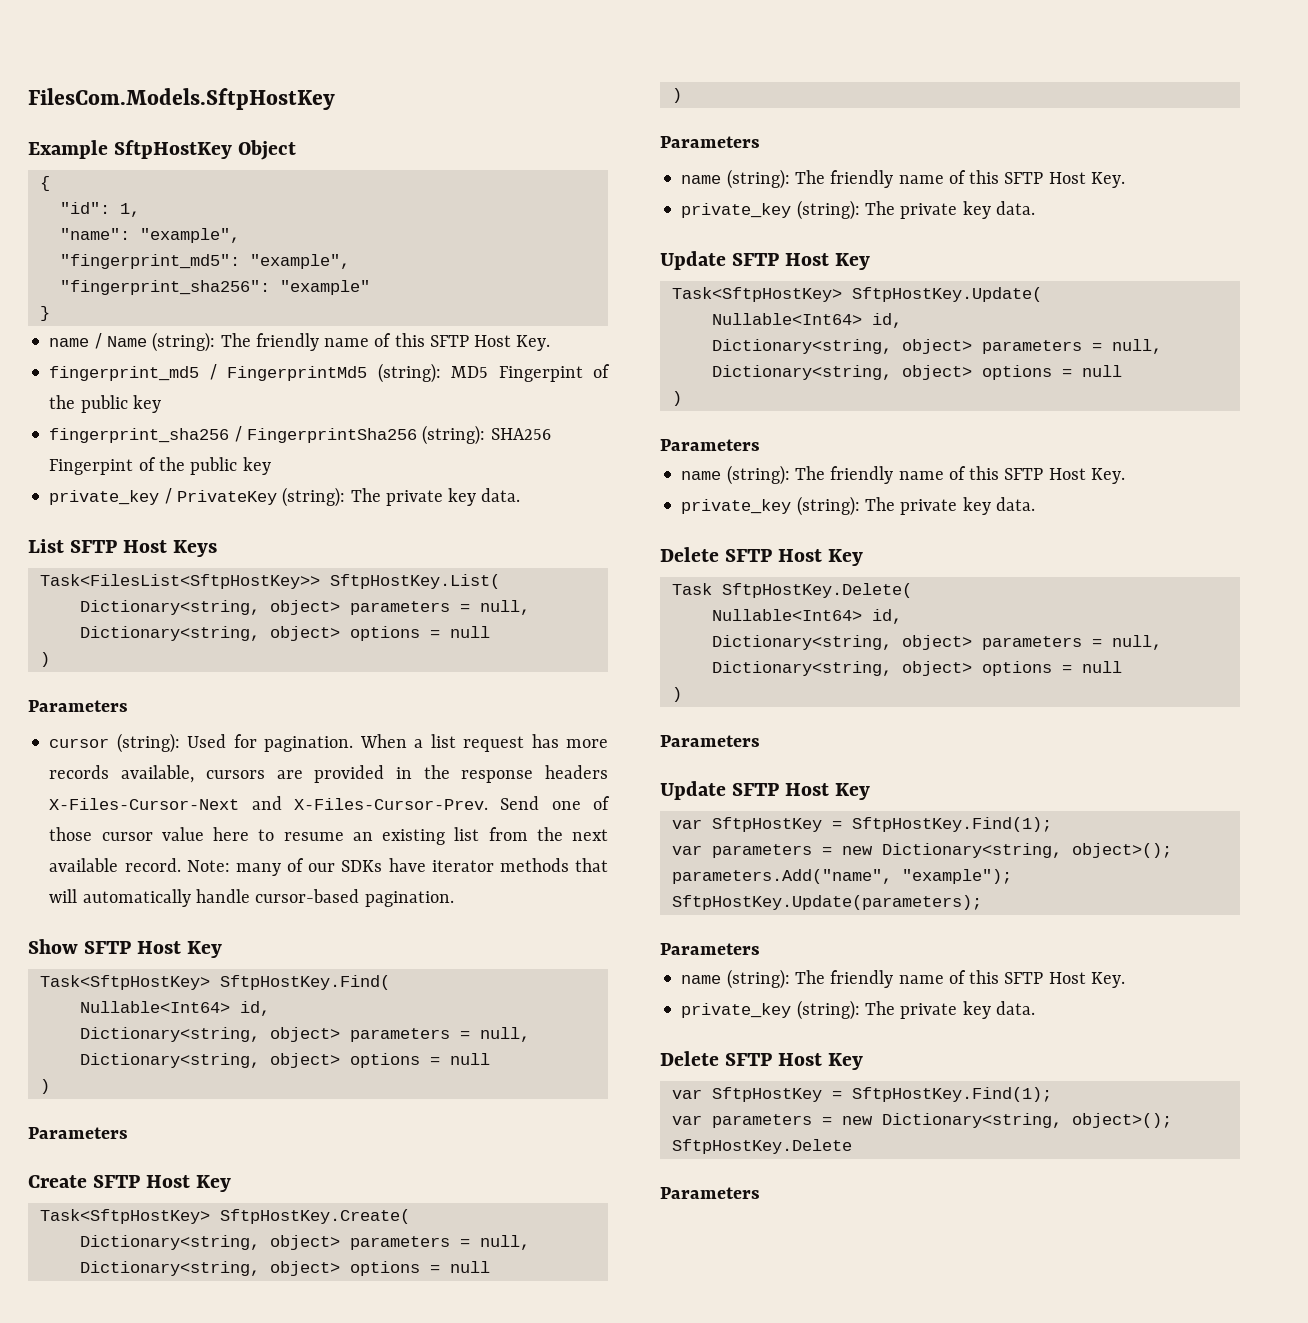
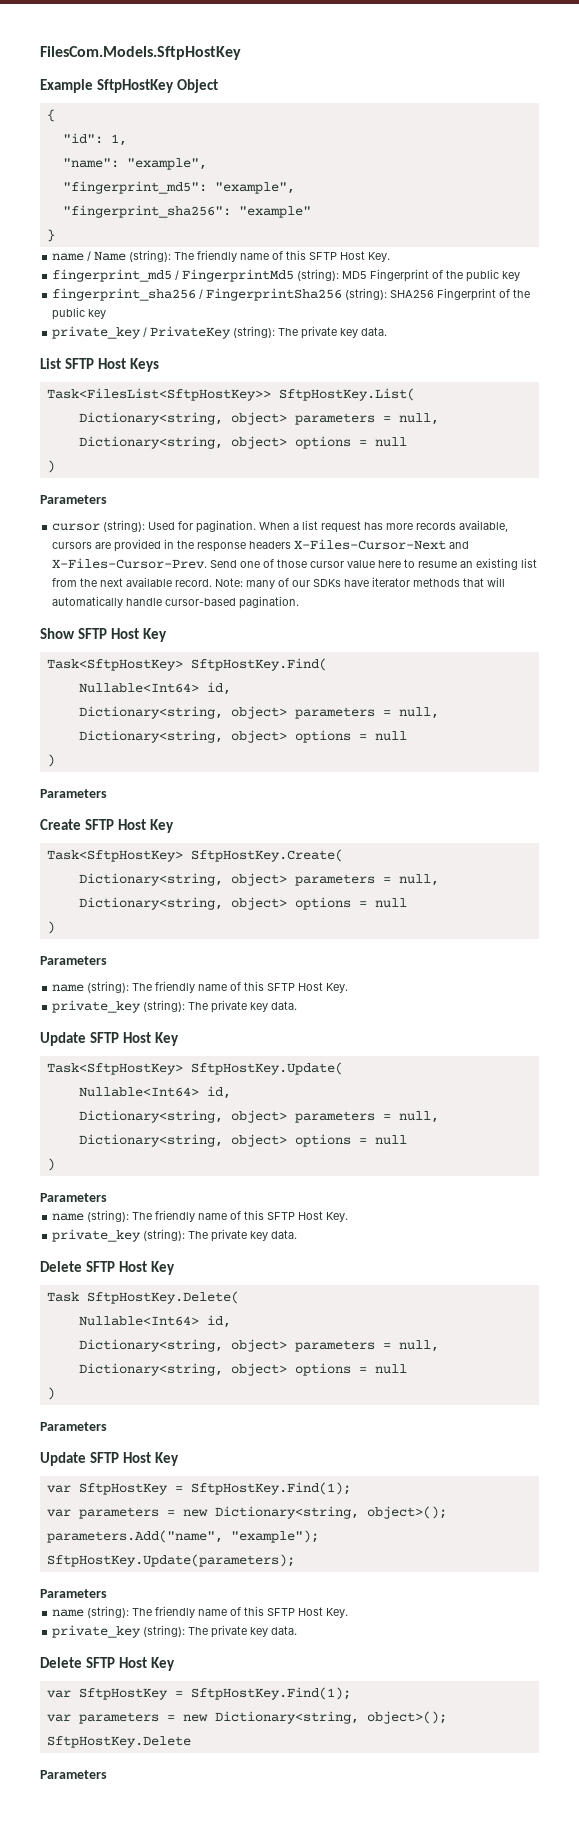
[498,366,583,382] Fingerpint -> [370,269,430,282] Fingerprint
[49,459,134,475] Fingerpint -> [437,288,497,301] Fingerprint

